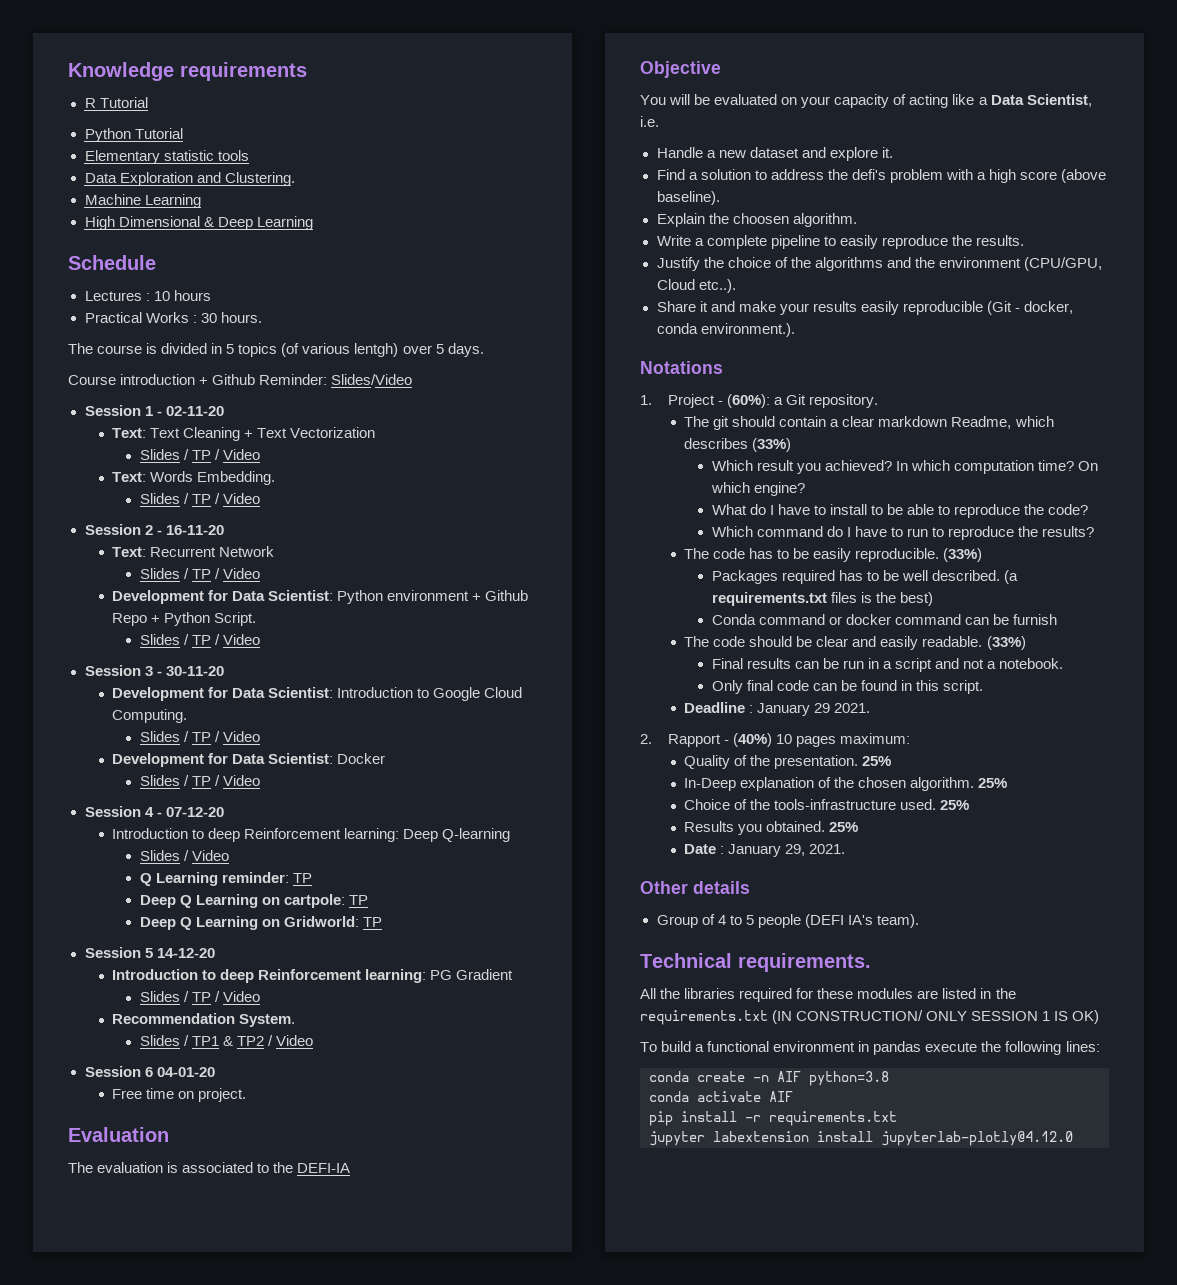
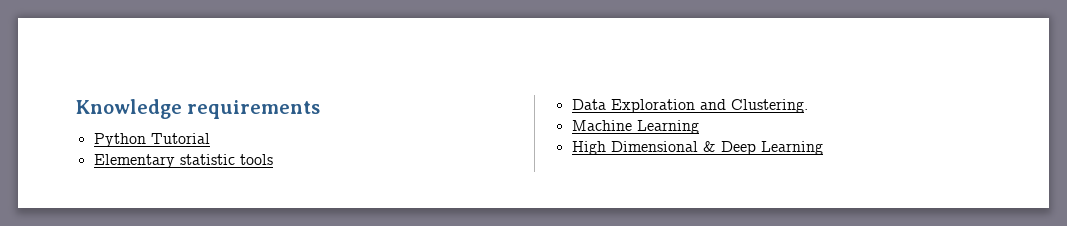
[84,97,148,108] // R Tutorial -> (321, 109) none
[68,255,156,270] [84,290,211,301] [84,312,262,323] [68,343,484,357] [68,374,413,385] [84,405,224,416] [112,427,376,441] [139,449,260,460] [112,471,276,485] [139,493,260,504] [84,524,224,535] [112,546,275,557] [139,568,260,579] [112,590,529,604] [112,612,257,626] [139,634,260,645] [84,665,224,676] [112,687,523,701] [112,709,188,723] [139,731,260,742] [112,753,386,767] [139,775,260,786] [84,806,224,817] [112,828,511,842] [139,850,229,861] [139,872,312,886] [139,894,368,908] [139,916,382,930] [84,947,215,958] [112,969,514,983] [139,991,260,1002] [112,1013,296,1027] [139,1035,313,1046] [84,1066,215,1077] [112,1088,247,1102] [68,1127,169,1142] [68,1162,351,1173] [640,61,721,78] [640,94,1092,108] [640,116,659,127] [656,147,893,161] [656,169,1107,183] [656,191,720,205] [656,213,857,227] [656,235,1024,249] [656,257,1102,271] [656,279,736,293] [656,301,1073,315] [656,323,795,337] [640,361,723,374] [640,394,878,408] [684,416,1054,430] [684,438,792,452] [711,460,1099,474] [710,482,805,496] [711,504,1089,518] [711,526,1095,540] [684,548,983,562] [711,570,1019,584] [711,592,933,606] [711,614,1058,625] [684,636,1026,650] [711,658,1064,672] [711,680,984,694] [684,702,871,716] [640,733,910,747] [684,755,892,769] [684,777,1008,791] [684,799,970,810] [684,821,859,835] [684,844,846,857] [640,881,750,894] [656,914,919,928] [640,953,871,972] [640,988,1016,1002] [640,1010,1100,1025] [640,1041,1100,1055] [649,1071,889,1086] [649,1091,793,1102] [649,1111,897,1126] [649,1131,1073,1146] // Schedule // Lectures : 10 hours // Practical Works : 30 hours. // The course is divided in 5 topics (of various lentgh) over 5 days. // Course introduction + Github Reminder: Slides/Video // Session 1 - 02-11-20 // Text: Text Cleaning + Text Vectorization // Slides / TP / Video // Text: Words Embedding. // Slides / TP / Video // Session 2 - 16-11-20 // Text: Recurrent Network // Slides / TP / Video // Development for Data Scientist: Python environment + Github Repo + Python Script. // Slides / TP / Video // Session 3 - 30-11-20 // Development for Data Scientist: Introduction to Google Cloud Computing. // Slides / TP / Video // Development for Data Scientist: Docker // Slides / TP / Video // Session 4 - 07-12-20 // Introduction to deep Reinforcement learning: Deep Q-learning // Slides / Video // Q Learning reminder: TP // Deep Q Learning on cartpole: TP // Deep Q Learning on Gridworld: TP // Session 5 14-12-20 // Introduction to deep Reinforcement learning: PG Gradient // Slides / TP / Video // Recommendation System. // Slides / TP1 & TP2 / Video // Session 6 04-01-20 // Free time on project. // Evaluation // The evaluation is associated to the DEFI-IA // Objective // You will be evaluated on your capacity of acting like a Data Scientist, i.e. // Handle a new dataset and explore it. // Find a solution to address the defi's problem with a high score (above baseline). // Explain the choosen algorithm. // Write a complete pipeline to easily reproduce the results. // Justify the choice of the algorithms and the environment (CPU/GPU, Cloud etc..). // Share it and make your results easily reproducible (Git - docker, conda environment.). // Notations // 1. Project - (60%): a Git repository. // The git should contain a clear markdown Readme, which describes (33%) // Which result you achieved? In which computation time? On which engine? // What do I have to install to be able to reproduce the code? // Which command do I have to run to reproduce the results? // The code has to be easily reproducible. (33%) // Packages required has to be well described. (a requirements.txt files is the best) // Conda command or docker command can be furnish // The code should be clear and easily readable. (33%) // Final results can be run in a script and not a notebook. // Only final code can be found in this script. // Deadline : January 29 2021. // 2. Rapport - (40%) 10 pages maximum: // Quality of the presentation. 25% // In-Deep explanation of the chosen algorithm. 25% // Choice of the tools-infrastructure used. 25% // Results you obtained. 25% // Date : January 29, 2021. // Other details // Group of 4 to 5 people (DEFI IA's team). // Technical requirements. // All the libraries required for these modules are listed in the requirements.txt (IN CONSTRUCTION/ ONLY SESSION 1 IS OK) // To build a functional environment in pandas execute the following lines: // conda create -n AIF python=3.8 // conda activate AIF // pip install -r requirements.txt // jupyter labextension install jupyterlab-plotly@4.12.0 -> (823, 148) none

